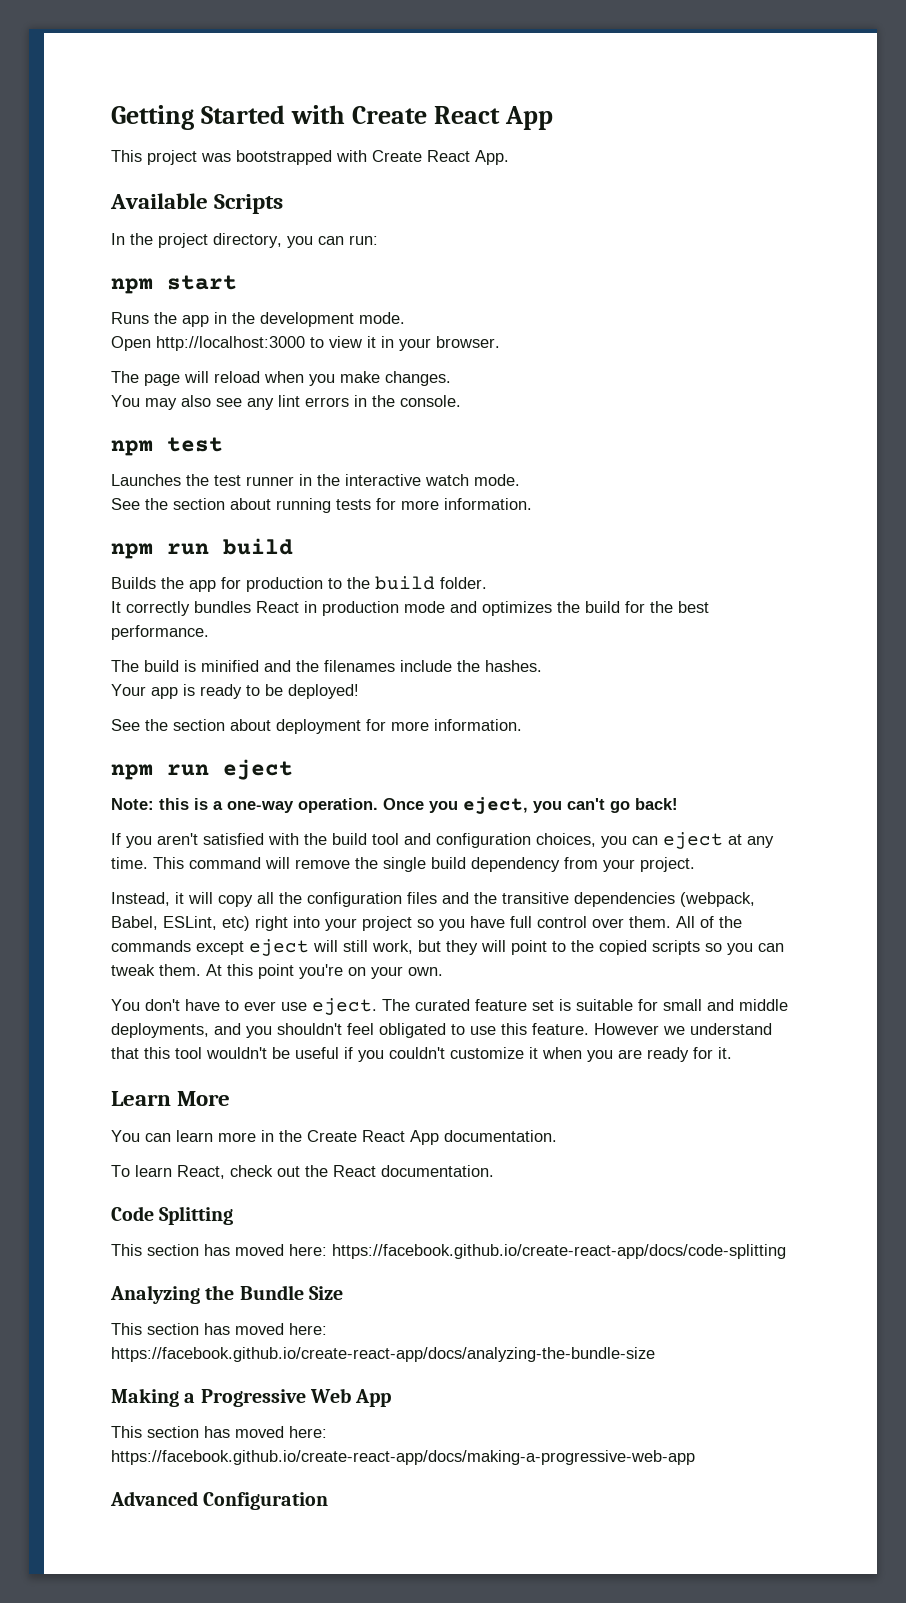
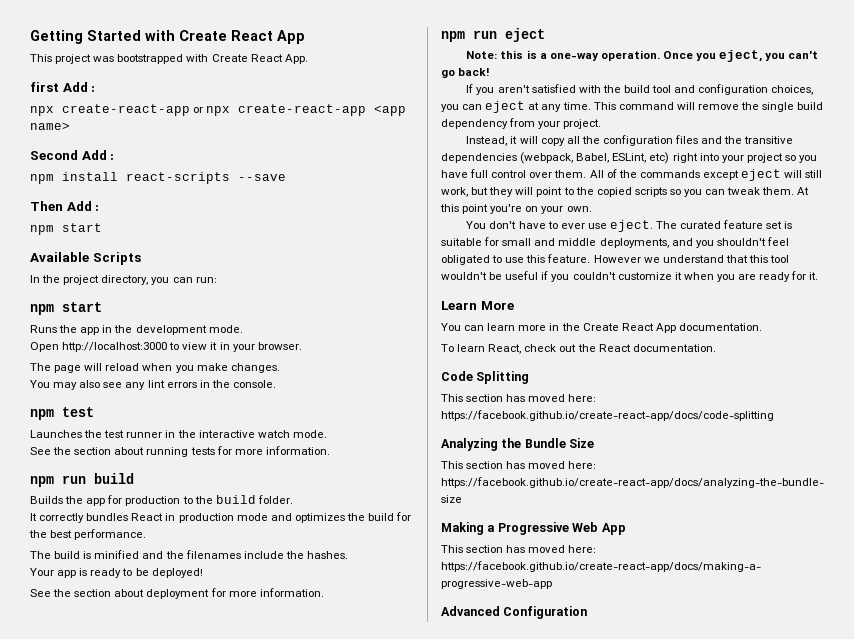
(509, 157) none -> [30,82,96,92] [30,104,407,116] [30,122,70,130] [30,150,115,160] [30,172,286,184] [30,201,100,211] [30,223,102,235] // first Add : // npx create-react-app or npx create-react-app <app name> // Second Add : // npm install react-scripts --save // Then Add : // npm start

